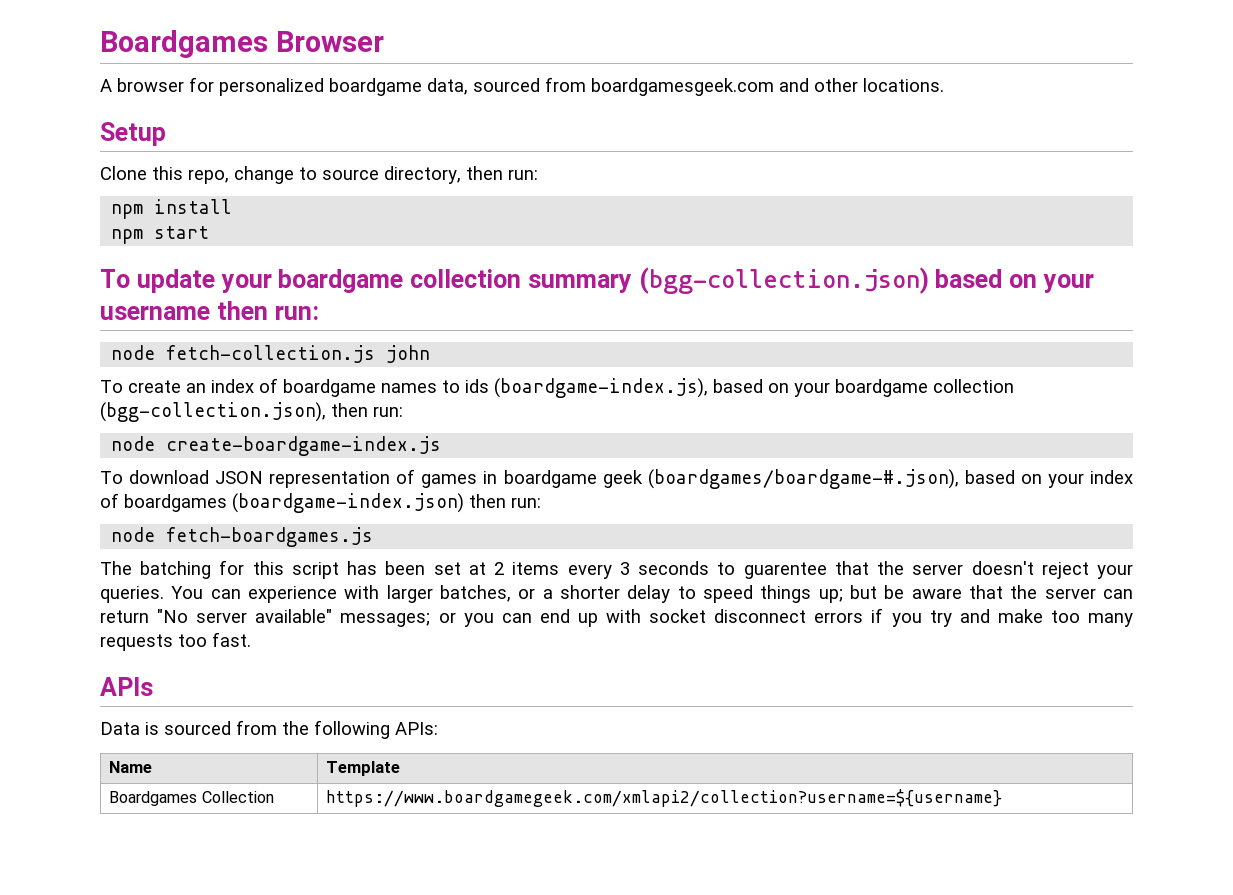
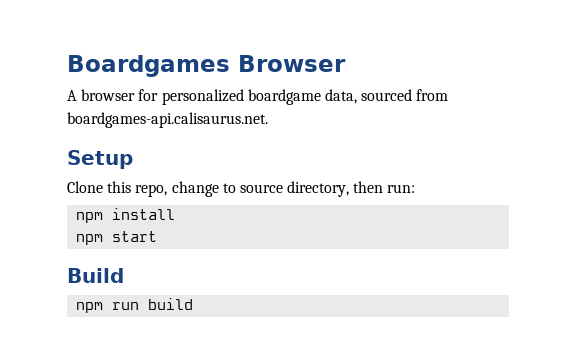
[591,78,944,96] boardgamesgeek.com and other locations. -> [67,112,268,128] boardgames-api.calisaurus.net.
[100,267,1094,294] [100,301,319,320] [111,345,431,363] [100,378,1014,398] [100,402,403,422] [111,436,442,456] [100,469,1134,489] [100,493,541,513] [111,527,374,547] [100,560,1133,579] [100,585,1134,603] [100,608,1134,627] [100,632,251,651] [100,677,153,696] [100,720,438,739] [109,761,153,773] [326,761,401,776] [109,791,274,806] [326,789,1003,807] To update your boardgame collection summary (bgg-collection.json) based on your username then run: // node fetch-collection.js john // To create an index of boardgame names to ids (boardgame-index.js), based on your boardgame collection (bgg-collection.json), then run: // node create-boardgame-index.js // To download JSON representation of games in boardgame geek (boardgames/boardgame-#.json), based on your index of boardgames (boardgame-index.json) then run: // node fetch-boardgames.js // The batching for this script has been set at 2 items every 3 seconds to guarentee that the server doesn't reject your queries. You can experience with larger batches, or a shorter delay to speed things up; but be aware that the server can return "No server available" messages; or you can end up with socket disconnect errors if you try and make too many requests too fast. // APIs // Data is sourced from the following APIs: // Name | Template // Boardgames Collection | https://www.boardgamegeek.com/xmlapi2/collection?username=${username} -> [67,268,124,283] [76,298,194,313] Build // npm run build

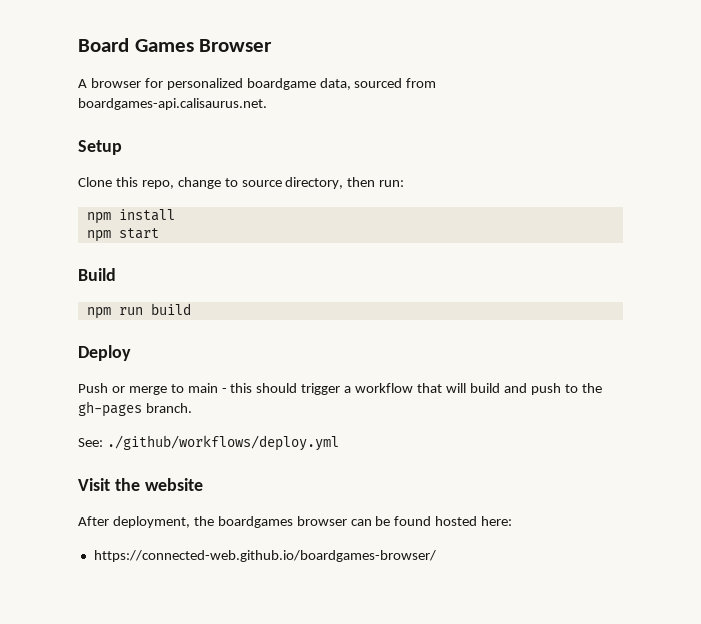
[67,55,230,77] Boardgames -> [78,38,194,52] Board Games
(194, 304) none -> [78,345,131,361] [78,383,602,395] [78,401,192,417] [78,435,339,451] [78,478,203,491] [78,516,513,528] [93,550,436,562] // Deploy // Push or merge to main - this should trigger a workflow that will build and push to the gh-pages branch. // See: ./github/workflows/deploy.yml // Visit the website // After deployment, the boardgames browser can be found hosted here: // https://connected-web.github.io/boardgames-browser/

